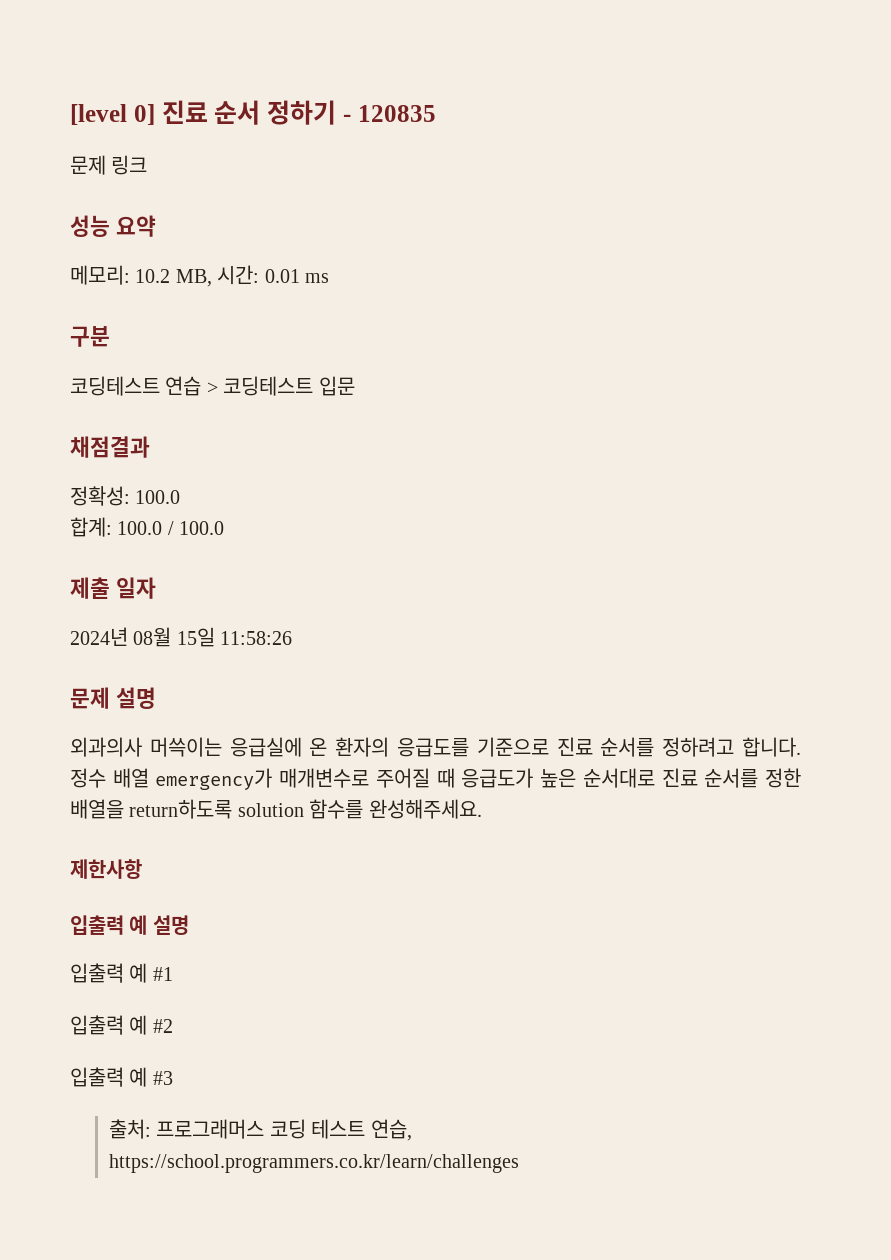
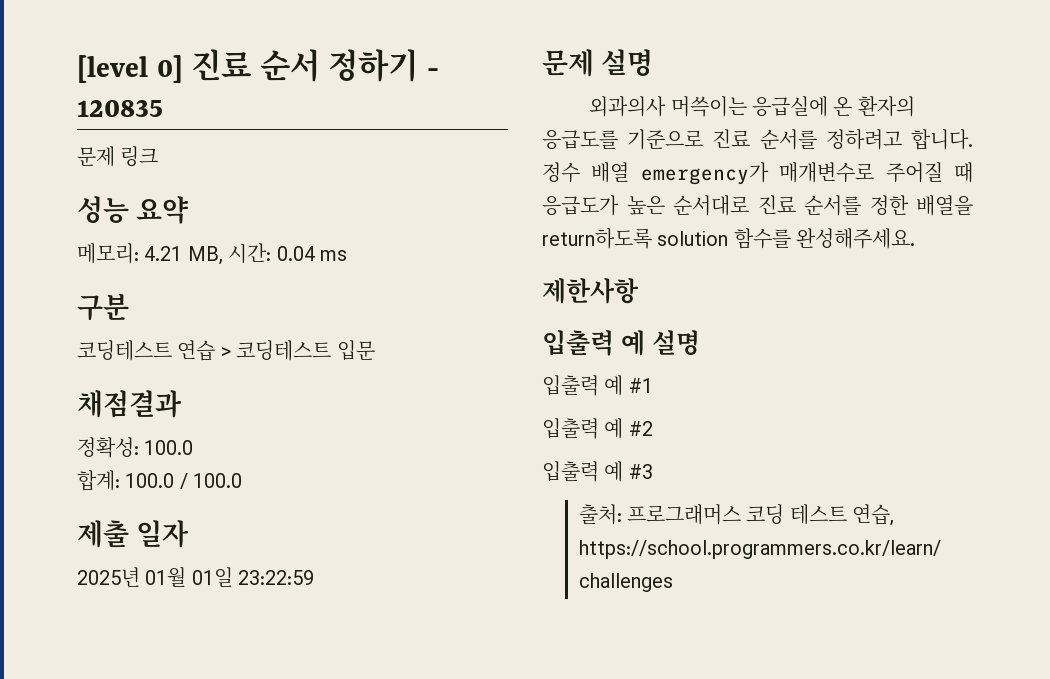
[135,269,171,283] 10.2 -> [144,246,183,261] 4.21
[264,269,300,283] 0.01 -> [276,246,315,261] 0.04
[70,627,293,647] 2024년 08월 15일 11:58:26 -> [77,566,315,587] 2025년 01월 01일 23:22:59

